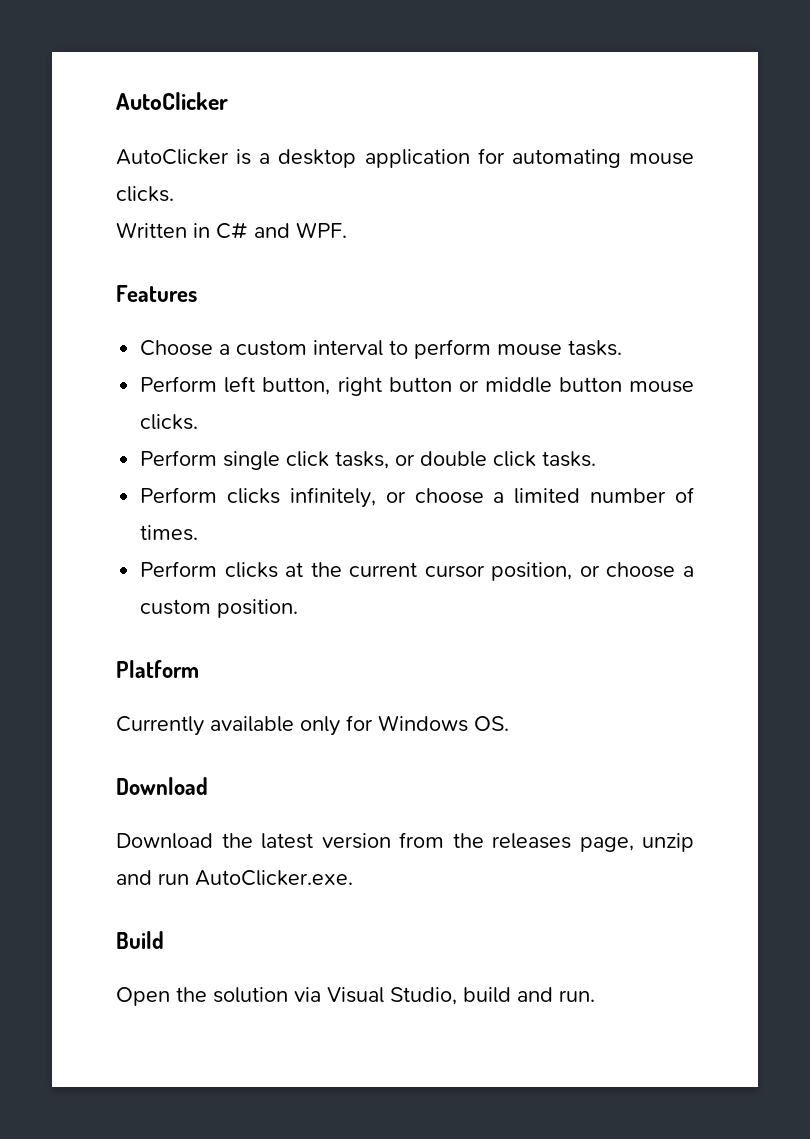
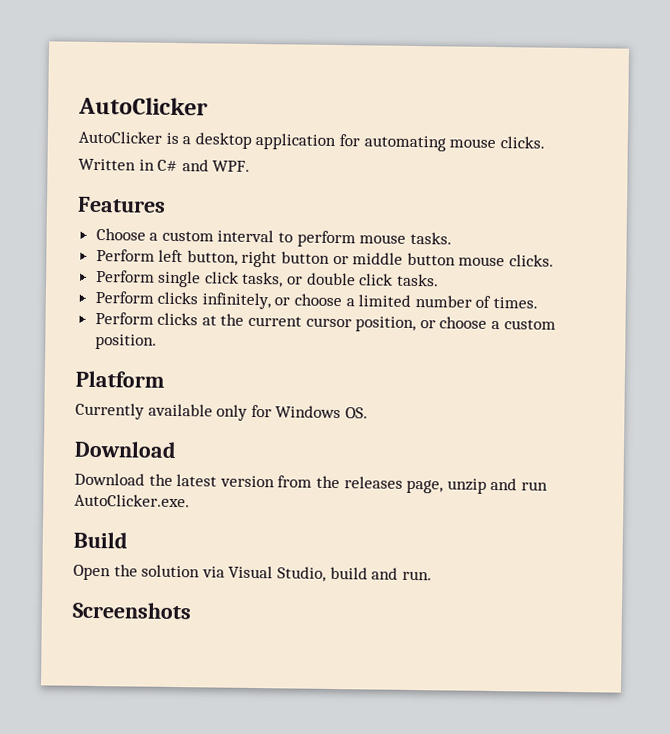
(595, 996) none -> [72,601,192,620] // Screenshots

